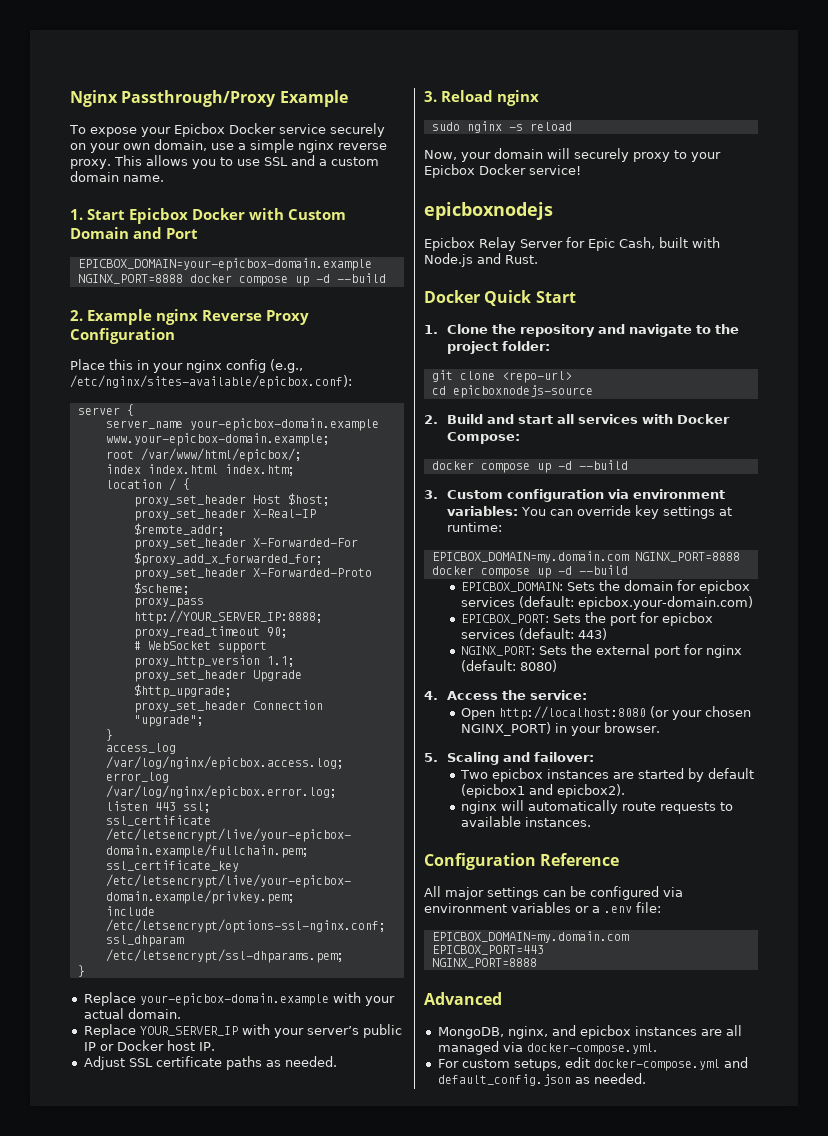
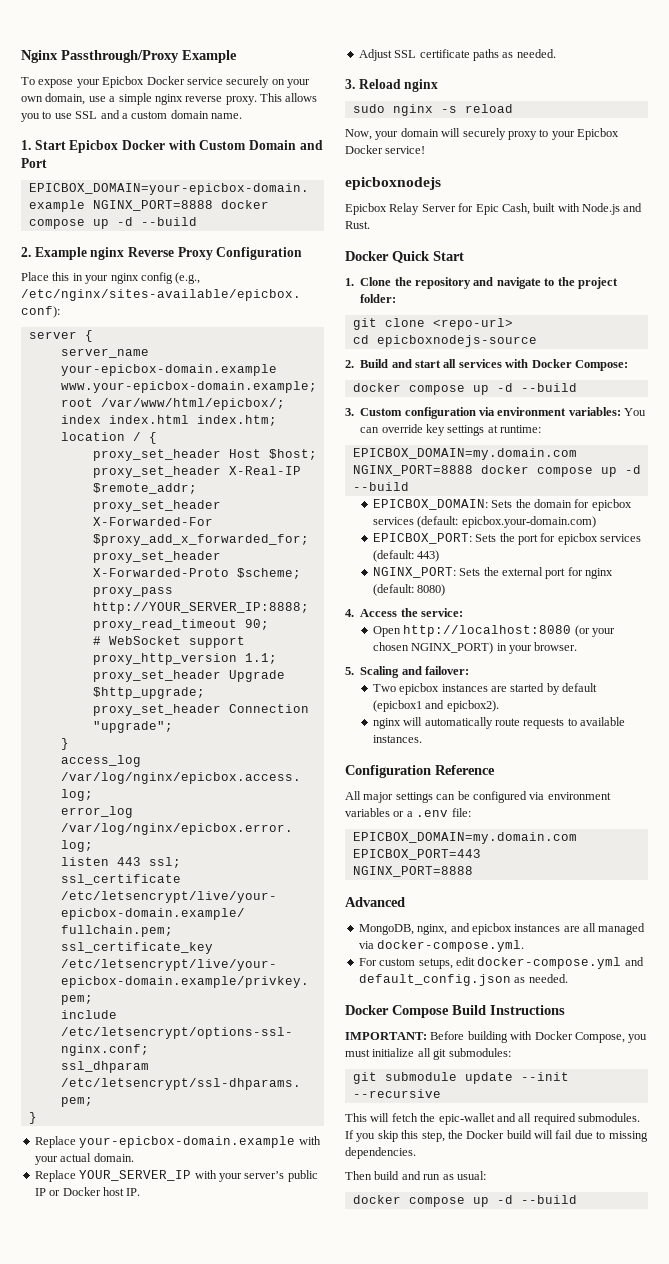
(646, 1078) none -> [345,1005,565,1018] [345,1031,648,1043] [345,1048,511,1060] [352,1072,569,1084] [352,1089,441,1098] [345,1113,640,1125] [345,1130,648,1142] [345,1147,416,1159] [345,1171,486,1180] [352,1195,577,1207] // Docker Compose Build Instructions // IMPORTANT: Before building with Docker Compose, you must initialize all git submodules: // git submodule update --init --recursive // This will fetch the epic-wallet and all required submodules. If you skip this step, the Docker build will fail due to missing dependencies. // Then build and run as usual: // docker compose up -d --build

